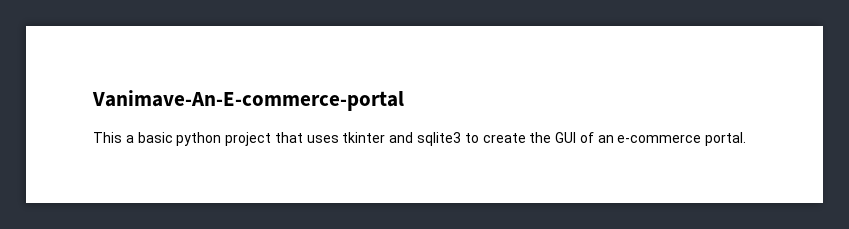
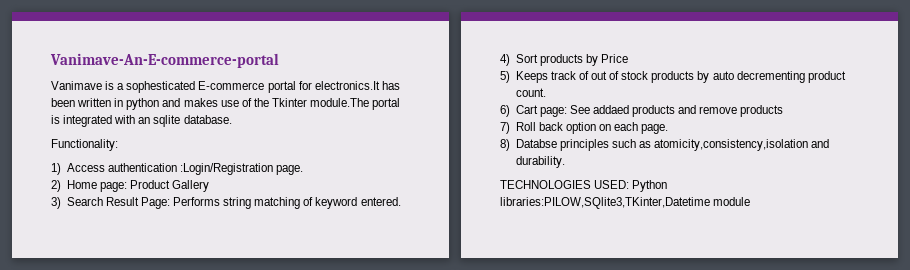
[93,132,747,146] This a basic python project that uses tkinter and sqlite3 to create the GUI of an e-commerce portal. -> [51,81,400,93] [51,98,401,110] [51,115,232,127] [51,139,118,151] [51,163,304,175] [51,180,210,192] [51,197,401,209] [500,54,629,66] [500,71,846,83] [515,88,546,97] [500,105,784,117] [500,122,669,134] [500,139,830,151] [515,156,565,168] [500,180,668,192] [500,197,751,209] Vanimave is a sophesticated E-commerce portal for electronics.It has been written in python and makes use of the Tkinter module.The portal is integrated with an sqlite database. // Functionality: // 1) Access authentication :Login/Registration page. // 2) Home page: Product Gallery // 3) Search Result Page: Performs string matching of keyword entered. // 4) Sort products by Price // 5) Keeps track of out of stock products by auto decrementing product count. // 6) Cart page: See addaed products and remove products // 7) Roll back option on each page. // 8) Databse principles such as atomicity,consistency,isolation and durability. // TECHNOLOGIES USED: Python libraries:PILOW,SQlite3,TKinter,Datetime module

